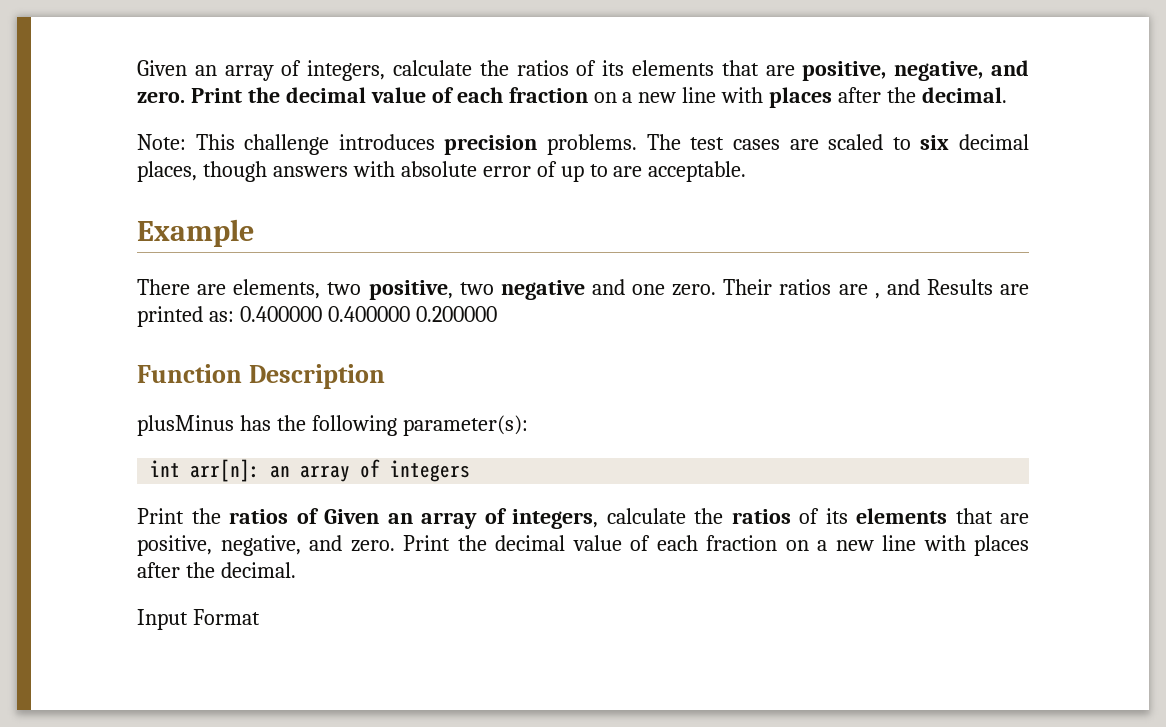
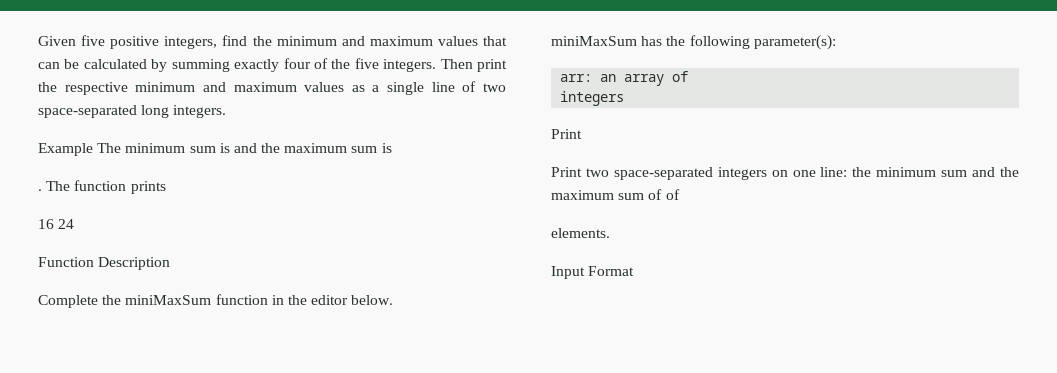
[137,60,1029,81] [137,87,1008,108] [137,134,1030,155] [137,161,747,182] [137,219,254,247] [137,279,1029,300] [137,306,497,327] [137,364,385,389] [137,415,234,436] Given an array of integers, calculate the ratios of its elements that are positive, negative, and zero. Print the decimal value of each fraction on a new line with places after the decimal. // Note: This challenge introduces precision problems. The test cases are scaled to six decimal places, though answers with absolute error of up to are acceptable. // Example // There are elements, two positive, two negative and one zero. Their ratios are , and Results are printed as: 0.400000 0.400000 0.200000 // Function Description // plusMinus -> [38,35,508,49] [38,58,508,72] [38,81,506,95] [38,105,227,118] [38,143,392,156] [38,180,166,194] [38,219,75,229] [38,257,171,270] [38,294,394,308] [551,36,637,46] Given five positive integers, find the minimum and maximum values that can be calculated by summing exactly four of the five integers. Then print the respective minimum and maximum values as a single line of two space-separated long integers. // Example The minimum sum is and the maximum sum is // . The function prints // 16 24 // Function Description // Complete the miniMaxSum function in the editor below. // miniMaxSum
[150,459,381,482] int arr[n]: an array of -> [560,71,689,86] arr: an array of //
[191,508,1029,529] [137,535,1029,556] [137,562,296,578] the ratios of Given an array of integers, calculate the ratios of its elements that are positive, negative, and zero. Print the decimal value of each fraction on a new line with places after the decimal. -> [551,167,1020,180] [551,189,680,200] [551,228,610,238] // Print two space-separated integers on one line: the minimum sum and the maximum sum of of // elements.

